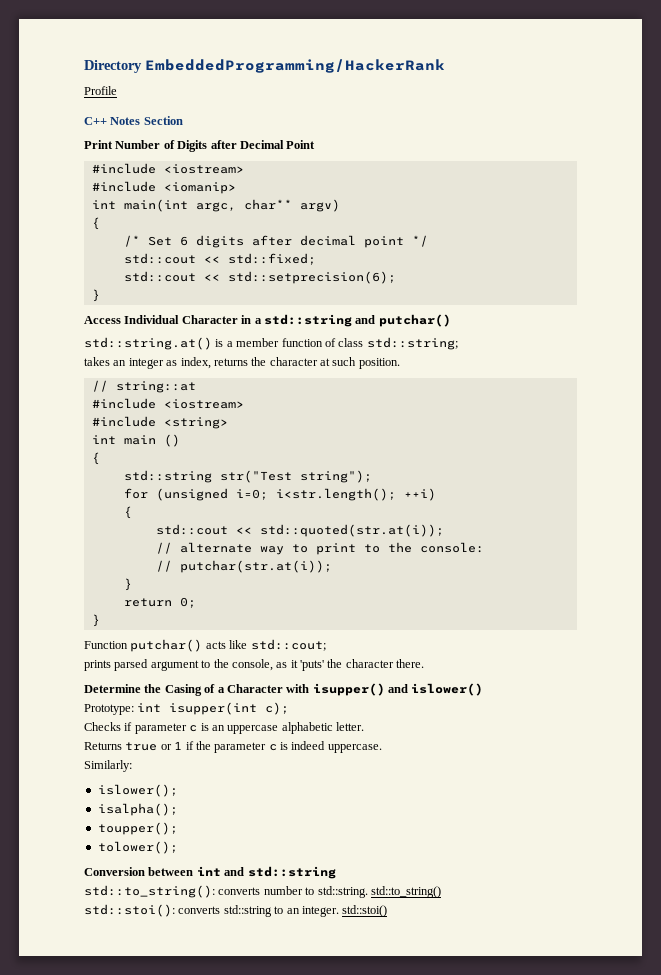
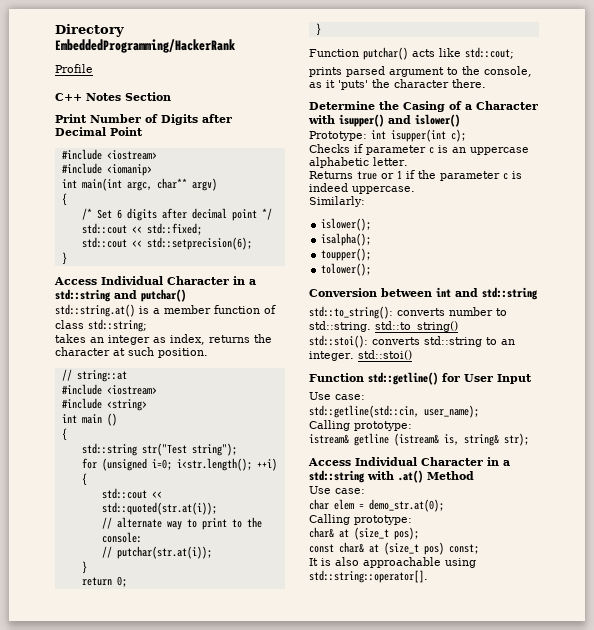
(388, 911) none -> [309,372,532,385] [309,392,365,400] [309,405,479,418] [309,420,412,431] [309,433,529,446] [308,457,510,466] [309,470,474,483] [309,486,365,494] [309,499,444,512] [309,514,412,525] [309,527,419,540] [309,542,479,555] [309,557,476,568] [309,570,428,583] // Function std::getline() for User Input // Use case: // std::getline(std::cin, user_name); // Calling prototype: // istream& getline (istream& is, string& str); // Access Individual Character in a std::string with .at() Method // Use case: // char elem = demo_str.at(0); // Calling prototype: // char& at (size_t pos); // const char& at (size_t pos) const; // It is also approachable using std::string::operator[].

